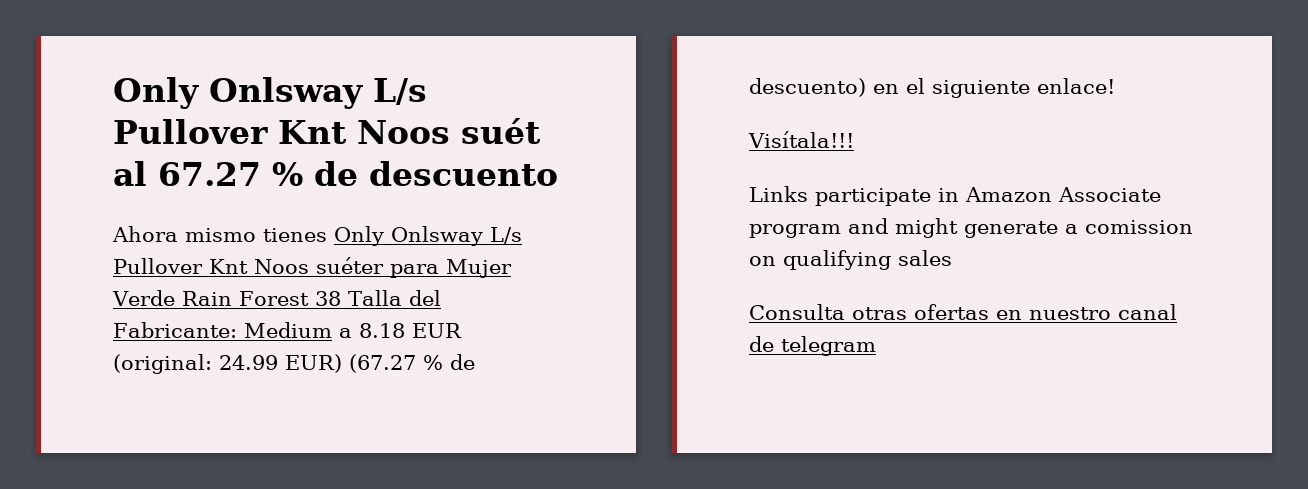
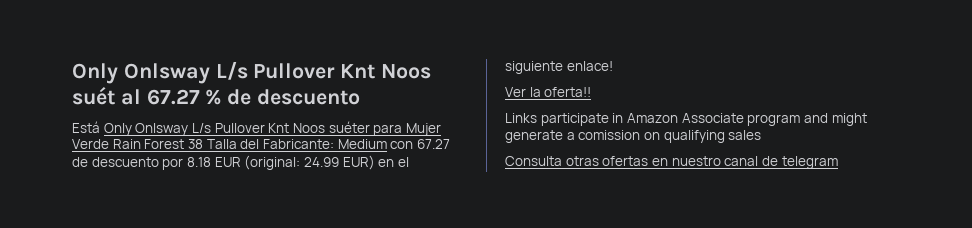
[112,226,327,242] Ahora mismo tienes -> [72,121,100,133] Está
[338,328,352,338] a -> [390,139,450,149] [72,157,184,170] con 67.27 de descuento por
[349,354,475,373] [749,78,866,97] (67.27 % de descuento) -> (375, 162) none
[748,131,854,148] Visítala!!! -> [505,87,592,97] Ver la oferta!!

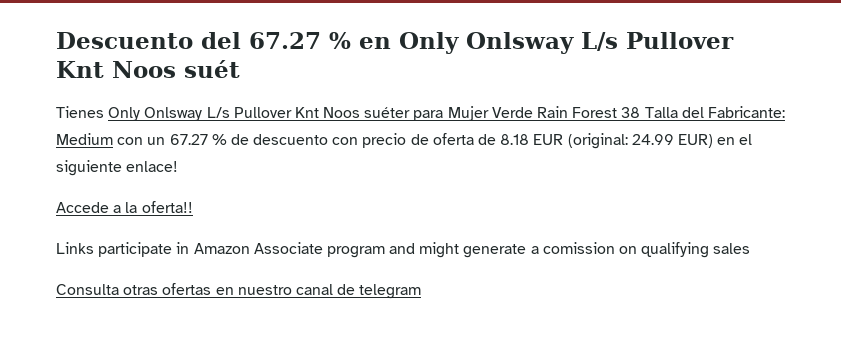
(72, 73) none -> [56,32,391,49] Descuento del 67.27 % en
[120,89,361,105] [72,121,100,133] al 67.27 % de descuento // Está -> [56,106,104,118] // Tienes
[416,139,450,149] [72,157,184,170] 67.27 de descuento por -> [147,133,497,148] un 67.27 % de descuento con precio de oferta de
[505,87,526,97] Ver -> [56,202,122,213] Accede a

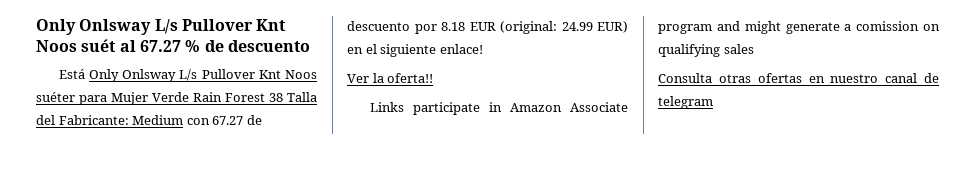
[56,32,391,49] Descuento del 67.27 % en -> (36, 27) none
[56,106,104,118] // Tienes -> [119,40,310,52] [58,69,85,79] al 67.27 % de descuento // Está
[147,133,497,148] un 67.27 % de descuento con precio de oferta de -> [212,115,262,125] [347,21,437,34] 67.27 de descuento por
[56,202,122,213] Accede a -> [347,74,369,83] Ver

